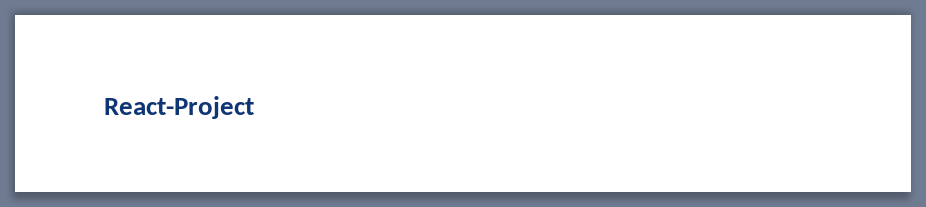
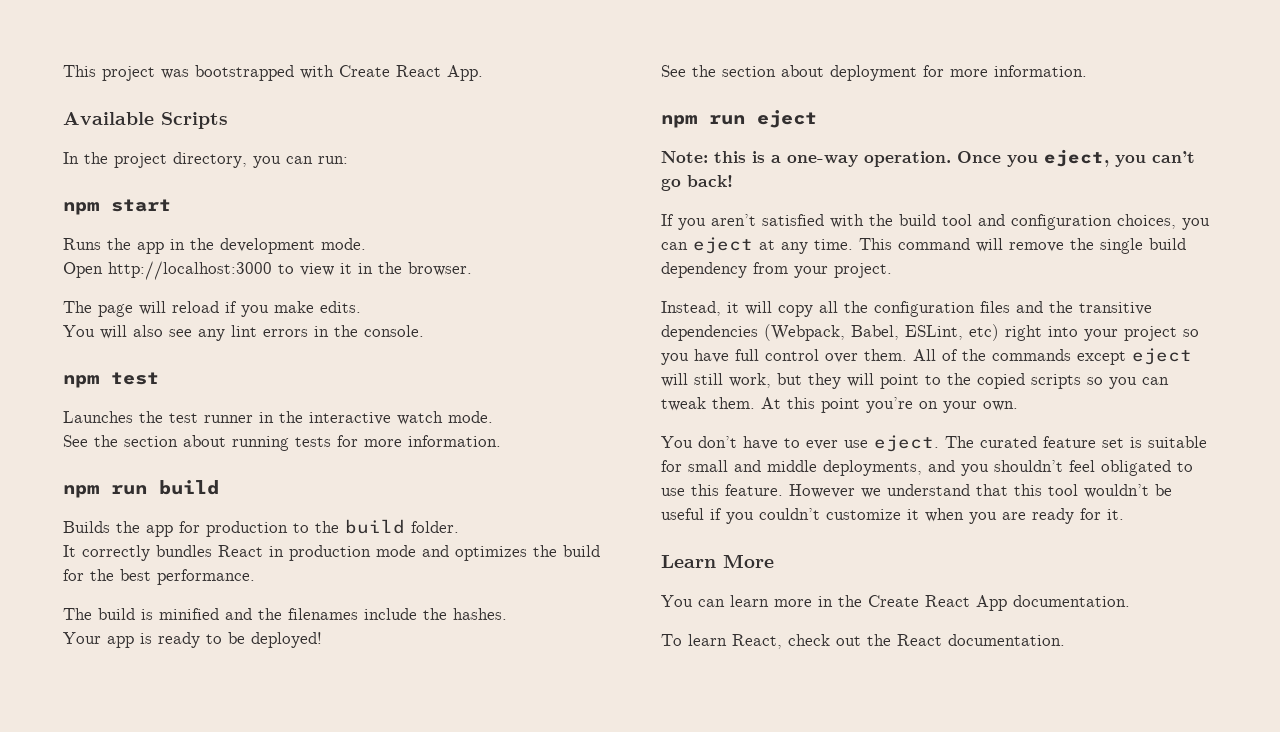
[104,96,254,119] React-Project -> [63,65,483,81] [63,112,228,129] [63,152,348,168] [63,199,171,215] [63,238,366,254] [63,261,472,280] [63,301,361,317] [63,325,424,341] [63,372,159,388] [63,411,493,425] [63,435,501,451] [63,480,219,498] [63,519,459,537] [63,545,600,561] [63,569,255,585] [63,608,507,620] [63,632,322,648] [661,65,1087,81] [661,110,817,128] [661,149,1195,167] [661,175,733,191] [661,214,1210,230] [661,237,1186,254] [661,262,892,278] [661,301,1152,317] [661,324,1199,341] [661,348,1192,365] [661,373,1169,389] [661,397,1018,413] [661,435,1207,452] [661,460,1193,476] [661,484,1172,498] [661,508,1124,524] [661,554,774,568] [661,595,1130,611] [661,634,1065,649] This project was bootstrapped with Create React App. // Available Scripts // In the project directory, you can run: // npm start // Runs the app in the development mode. // Open http://localhost:3000 to view it in the browser. // The page will reload if you make edits. // You will also see any lint errors in the console. // npm test // Launches the test runner in the interactive watch mode. // See the section about running tests for more information. // npm run build // Builds the app for production to the build folder. // It correctly bundles React in production mode and optimizes the build for the best performance. // The build is minified and the filenames include the hashes. // Your app is ready to be deployed! // See the section about deployment for more information. // npm run eject // Note: this is a one-way operation. Once you eject, you can’t go back! // If you aren’t satisfied with the build tool and configuration choices, you can eject at any time. This command will remove the single build dependency from your project. // Instead, it will copy all the configuration files and the transitive dependencies (Webpack, Babel, ESLint, etc) right into your project so you have full control over them. All of the commands except eject will still work, but they will point to the copied scripts so you can tweak them. At this point you’re on your own. // You don’t have to ever use eject. The curated feature set is suitable for small and middle deployments, and you shouldn’t feel obligated to use this feature. However we understand that this tool wouldn’t be useful if you couldn’t customize it when you are ready for it. // Learn More // You can learn more in the Create React App documentation. // To learn React, check out the React documentation.

